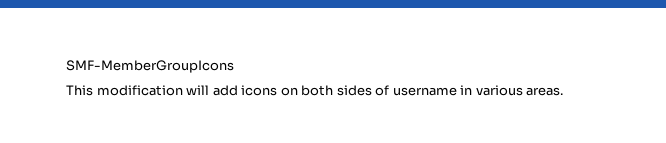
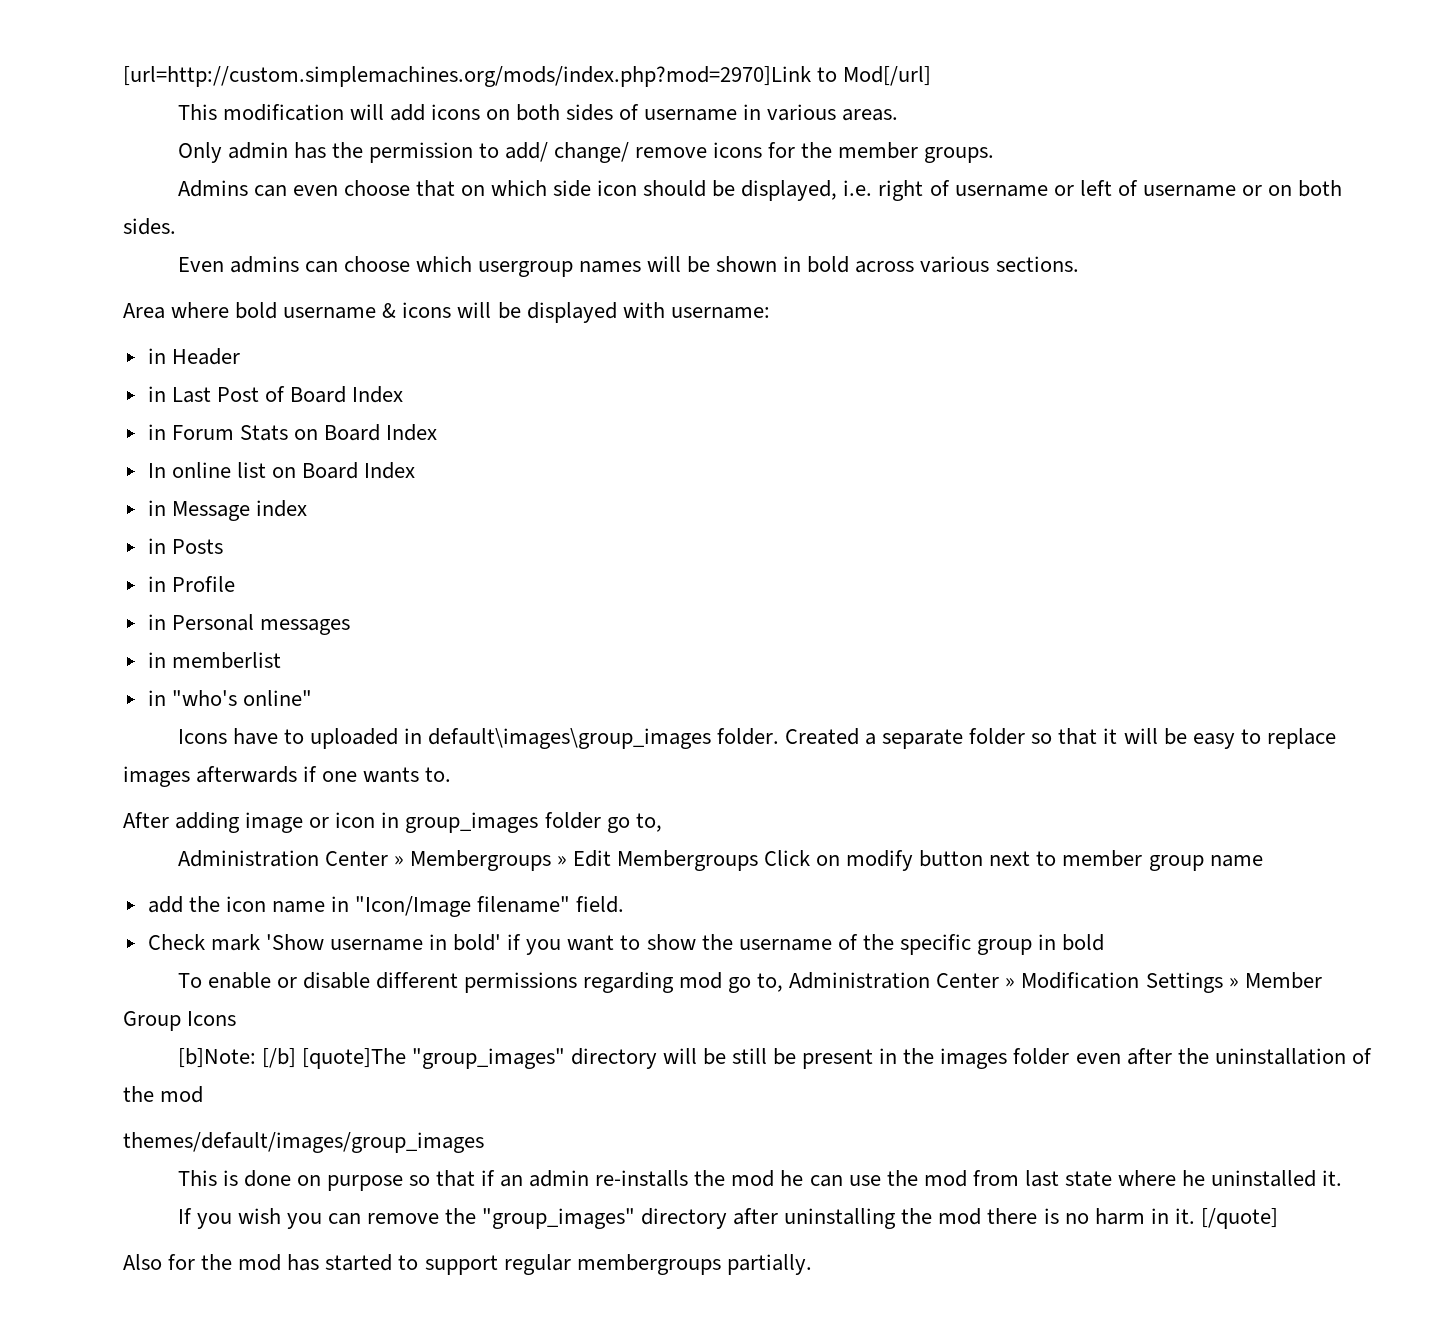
[66,60,234,73] SMF-MemberGroupIcons -> [123,66,932,87] [url=http://custom.simplemachines.org/mods/index.php?mod=2970]Link to Mod[/url]
(564, 91) none -> [177,142,995,163] [177,180,1343,201] [123,218,176,235] [177,256,1079,277] [123,302,770,323] [147,348,240,365] [147,386,404,403] [147,424,438,441] [147,462,416,479] [147,500,307,521] [147,538,223,554] [147,576,235,592] [147,614,350,635] [147,652,281,669] [147,690,312,706] [177,728,1336,749] [123,766,452,787] [123,812,662,833] [177,850,1263,871] [147,896,625,917] [147,934,1105,955] [177,972,1322,993] [123,1011,237,1031] [177,1048,1372,1069] [123,1086,204,1103] [123,1132,484,1153] [177,1170,1343,1191] [177,1208,1278,1229] [123,1254,812,1275] // Only admin has the permission to add/ change/ remove icons for the member groups. // Admins can even choose that on which side icon should be displayed, i.e. right of username or left of username or on both sides. // Even admins can choose which usergroup names will be shown in bold across various sections. // Area where bold username & icons will be displayed with username: // in Header // in Last Post of Board Index // in Forum Stats on Board Index // In online list on Board Index // in Message index // in Posts // in Profile // in Personal messages // in memberlist // in "who's online" // Icons have to uploaded in default\images\group_images folder. Created a separate folder so that it will be easy to replace images afterwards if one wants to. // After adding image or icon in group_images folder go to, // Administration Center » Membergroups » Edit Membergroups Click on modify button next to member group name // add the icon name in "Icon/Image filename" field. // Check mark 'Show username in bold' if you want to show the username of the specific group in bold // To enable or disable different permissions regarding mod go to, Administration Center » Modification Settings » Member Group Icons // [b]Note: [/b] [quote]The "group_images" directory will be still be present in the images folder even after the uninstallation of the mod // themes/default/images/group_images // This is done on purpose so that if an admin re-installs the mod he can use the mod from last state where he uninstalled it. // If you wish you can remove the "group_images" directory after uninstalling the mod there is no harm in it. [/quote] // Also for the mod has started to support regular membergroups partially.

